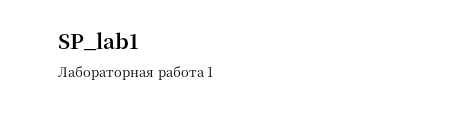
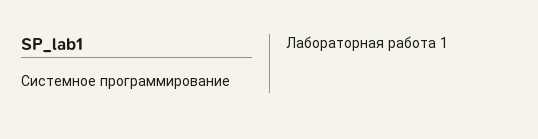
(139, 41) none -> [21,75,230,89] Системное программирование

